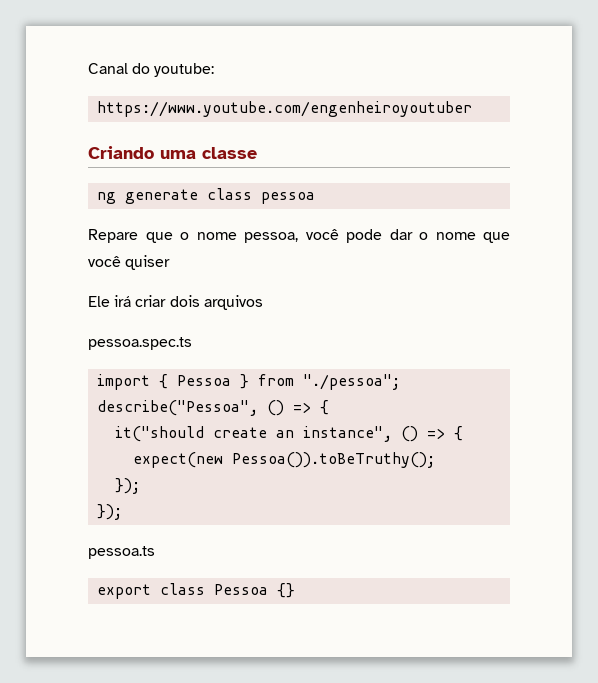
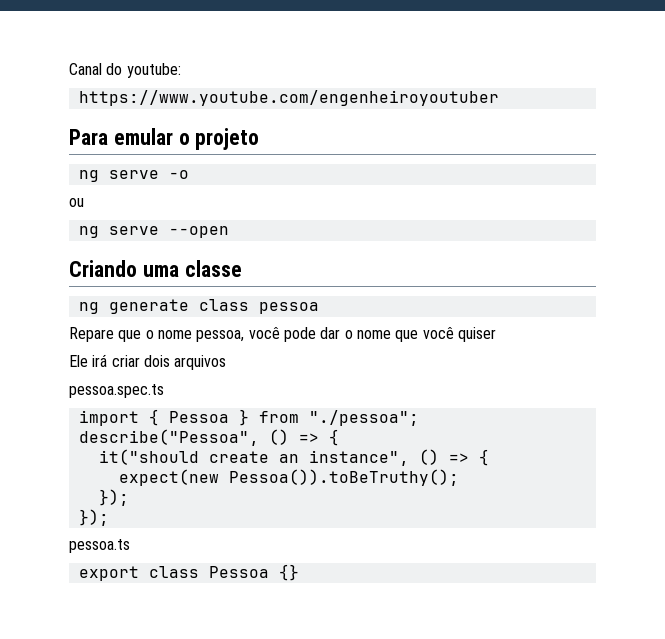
(473, 109) none -> [69,128,260,150] [78,170,189,182] [69,198,84,207] [78,226,229,238] // Para emular o projeto // ng serve -o // ou // ng serve --open

